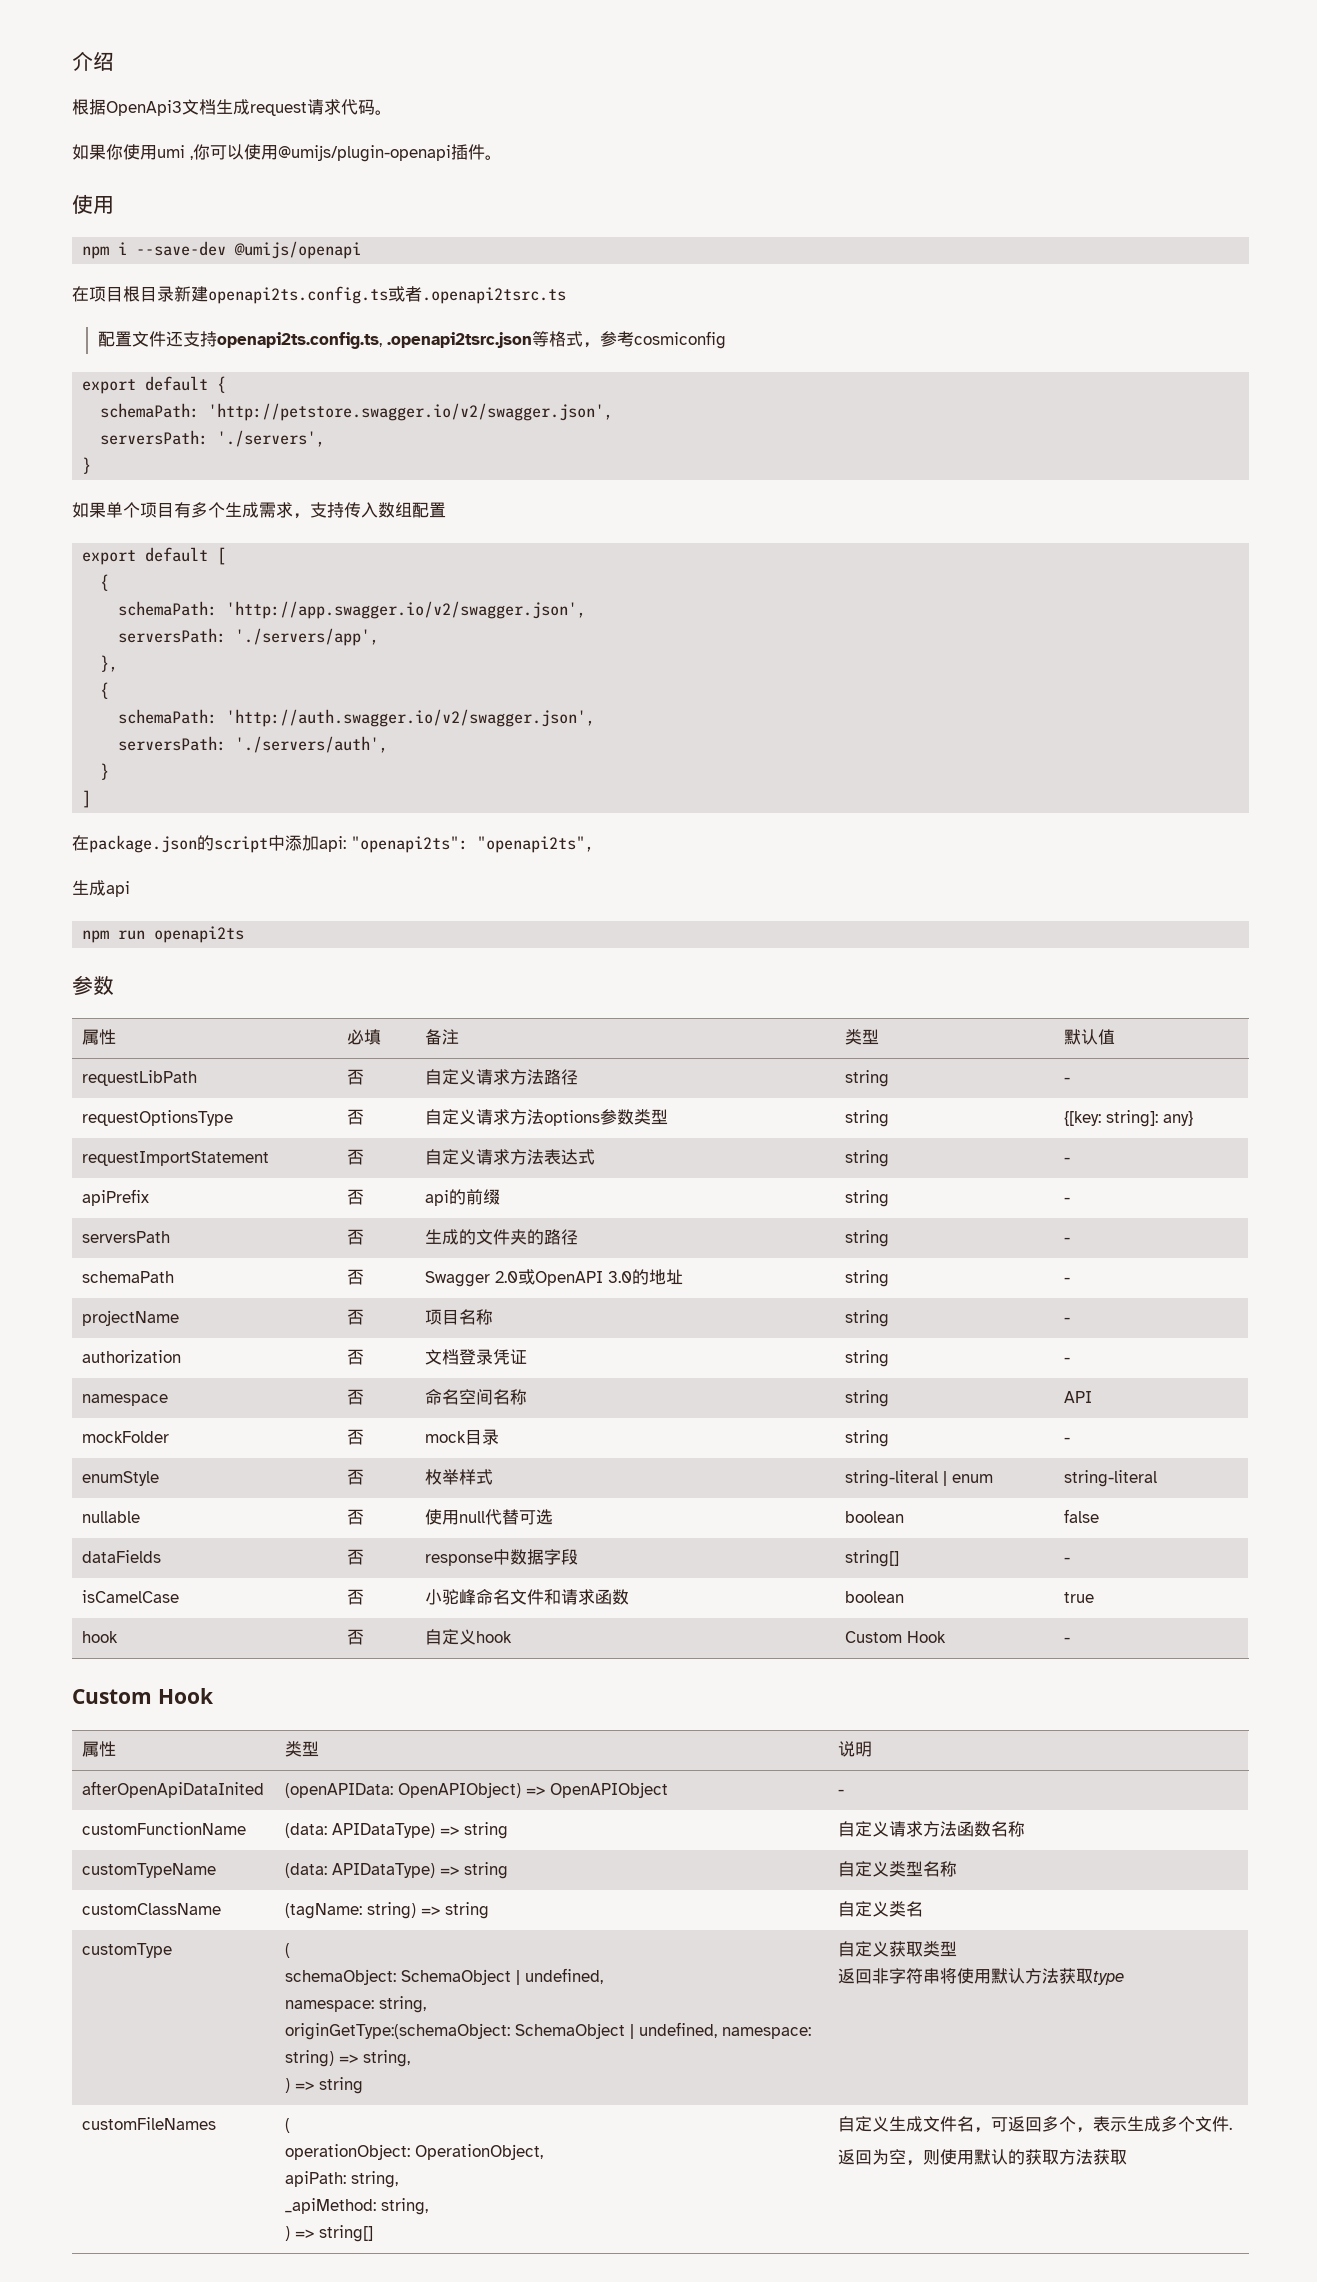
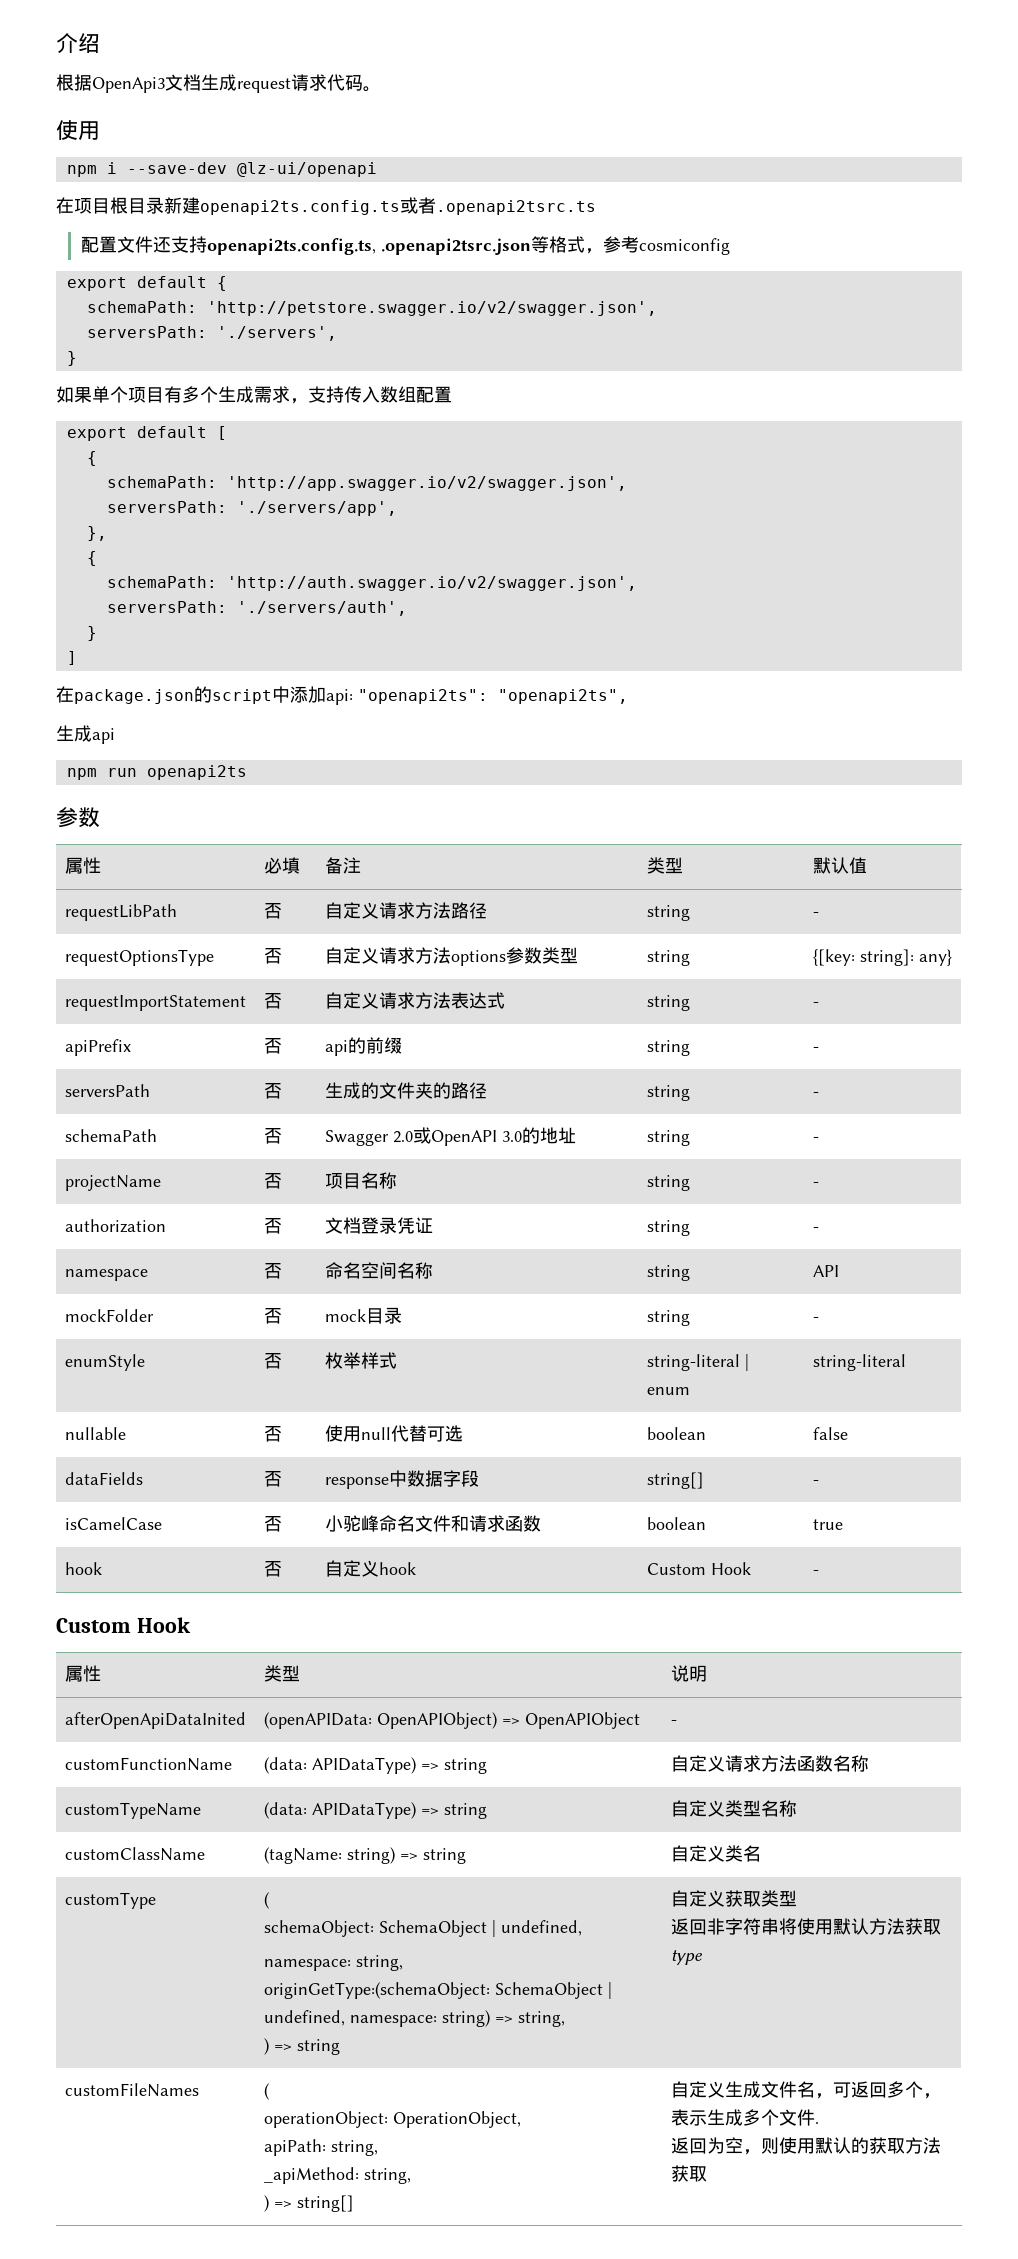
[72,144,502,162] // 如果你使用umi ,你可以使用@umijs/plugin-openapi插件。 -> (381, 89) none
[234,241,362,259] @umijs/openapi -> [236,162,377,177] @lz-ui/openapi

